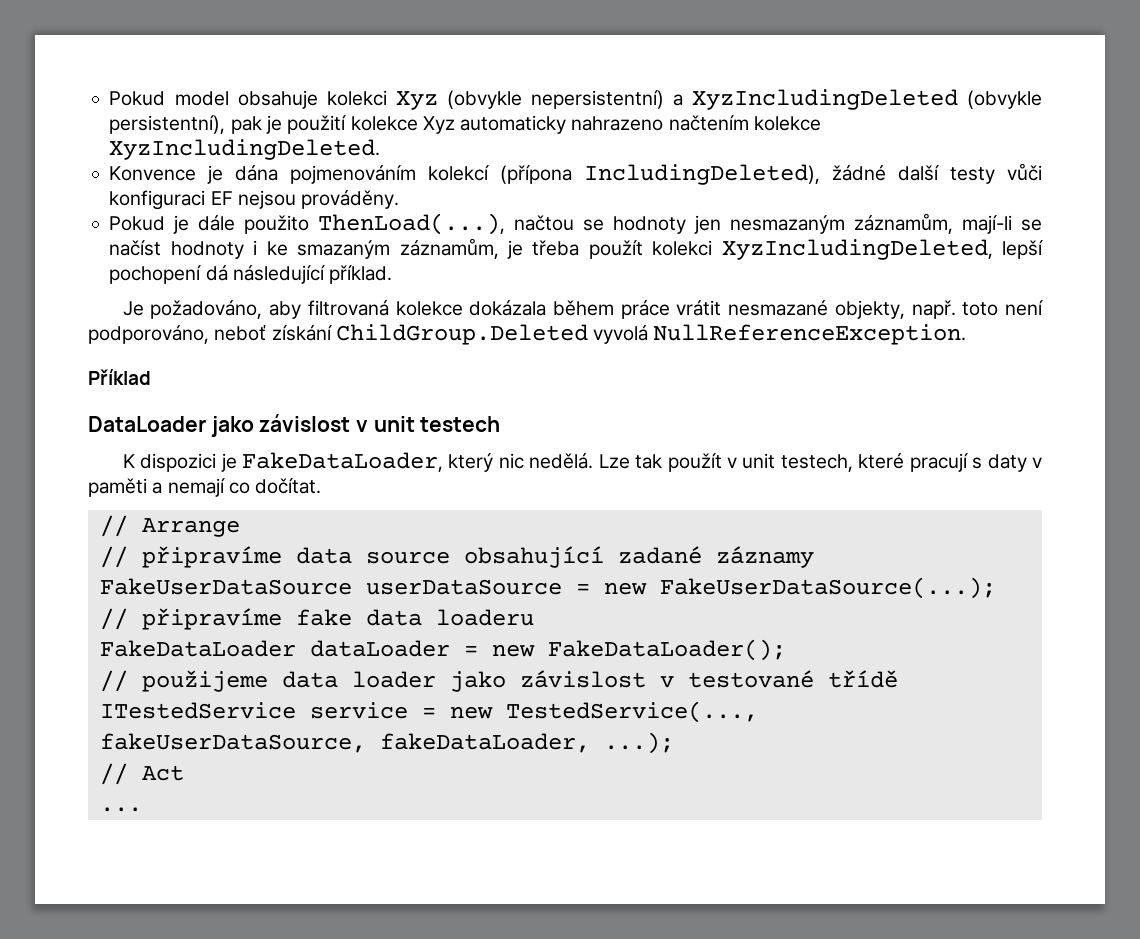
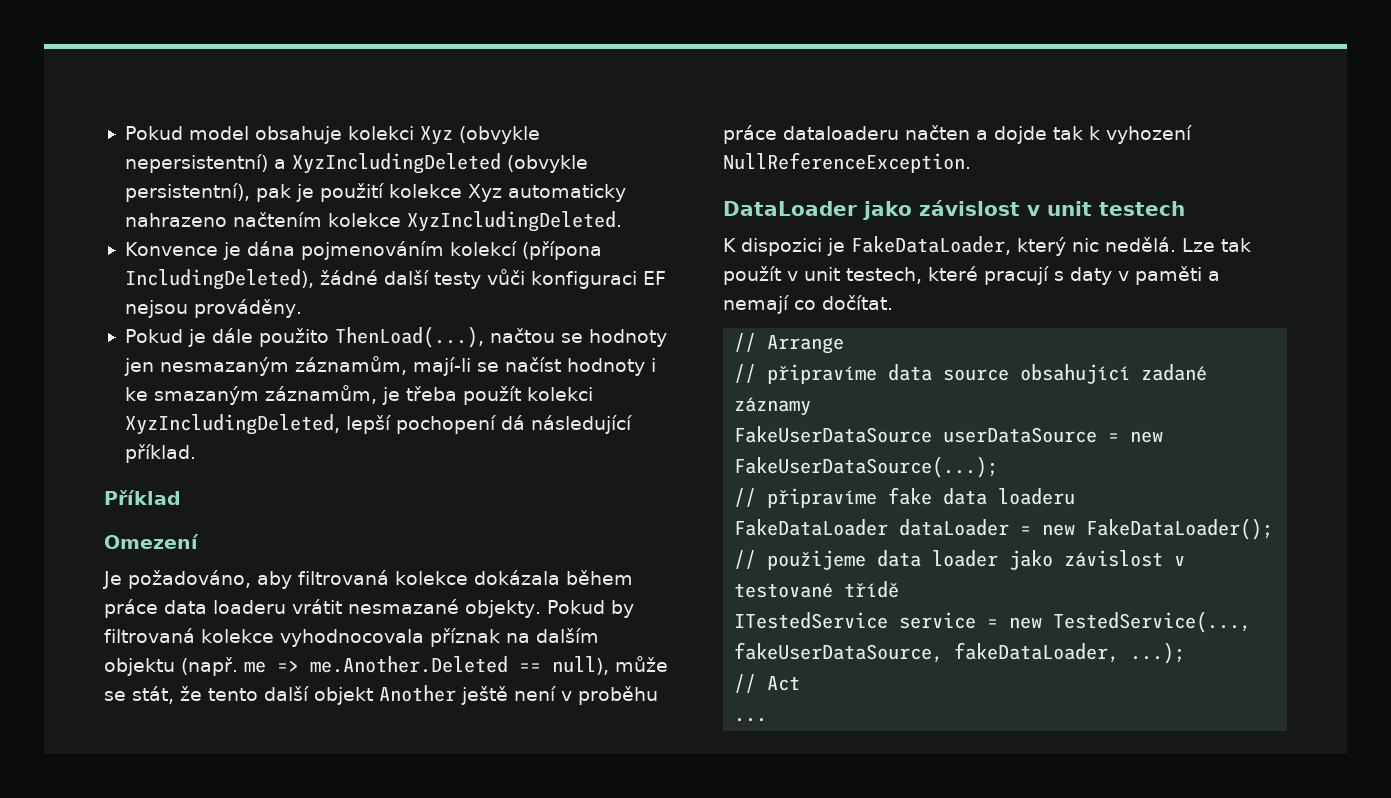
(393, 274) none -> [104,490,181,505] [104,534,199,549] // Příklad // Omezení
[676,300,1043,319] [88,324,649,345] vrátit nesmazané objekty, např. toto není podporováno, neboť získání ChildGroup.Deleted vyvolá -> [164,599,634,618] [104,628,599,647] [104,656,668,676] [104,685,658,705] [723,125,1192,144] data loaderu vrátit nesmazané objekty. Pokud by filtrovaná kolekce vyhodnocovala příznak na dalším objektu (např. me => me.Another.Deleted == null), může se stát, že tento další objekt Another ještě není v proběhu práce dataloaderu načten a dojde tak k vyhození
[88,369,151,385] // Příklad -> (971, 162) none

